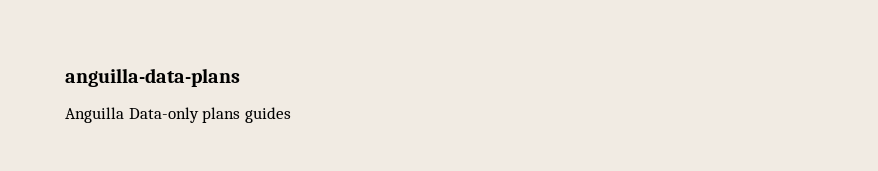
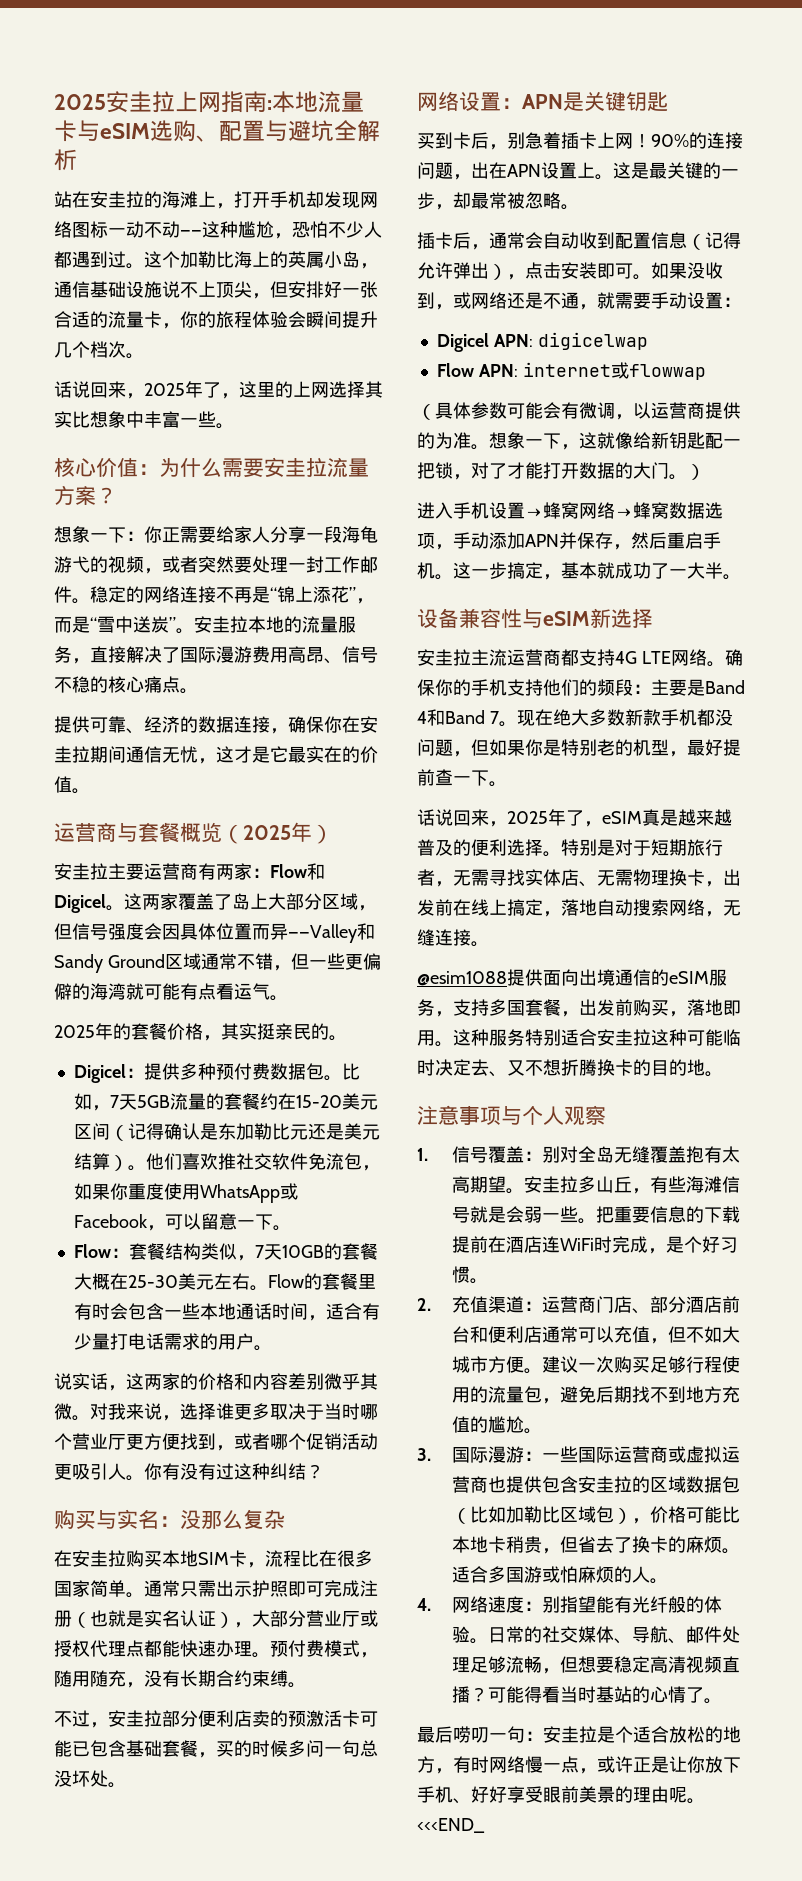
[65,68,240,87] [65,107,291,123] anguilla-data-plans // Anguilla Data-only plans guides -> [54,91,364,113] [54,120,380,142] [54,149,77,171] [54,191,378,209] [54,221,382,239] [54,251,378,269] [54,281,378,299] [54,311,378,329] [54,341,144,359] [54,381,383,399] [54,411,234,429] [54,457,369,478] [54,485,117,505] [54,526,378,543] [54,556,378,574] [54,586,374,604] [54,616,356,634] [54,646,378,664] [54,676,198,694] [54,716,378,734] [54,746,378,764] [54,776,90,794] [54,822,333,844] [54,863,325,880] [54,893,376,913] [54,923,375,943] [54,953,381,973] [54,983,288,1001] [54,1023,347,1041] [73,1063,360,1083] [73,1093,378,1111] [73,1123,380,1141] [73,1153,380,1171] [73,1183,298,1203] [73,1213,291,1231] [73,1243,378,1261] [73,1273,376,1291] [73,1303,380,1321] [73,1333,272,1351] [54,1373,378,1391] [54,1403,378,1421] [54,1433,378,1451] [54,1463,324,1481] [54,1509,285,1529] [54,1550,373,1568] [54,1580,378,1598] [54,1610,378,1628] [54,1640,378,1658] [54,1670,306,1688] [54,1710,378,1728] [54,1740,378,1758] [54,1770,126,1788] [417,91,668,112] [417,132,743,150] [417,162,739,180] [417,192,579,210] [417,232,741,250] [417,262,723,280] [417,292,741,310] [436,332,648,352] [436,362,706,380] [417,402,741,420] [417,432,741,450] [417,462,705,480] [417,502,723,519] [417,532,721,550] [417,562,741,580] [417,608,653,628] [417,649,743,667] [417,679,745,696] [417,709,733,727] [417,739,741,757] [417,769,507,787] [417,809,732,827] [417,839,723,857] [417,869,741,887] [417,899,741,917] [417,929,489,947] [417,969,727,986] [417,999,741,1017] [417,1029,741,1047] [417,1059,723,1077] [417,1105,606,1125] [417,1146,740,1163] [451,1176,740,1194] [451,1206,740,1224] [451,1236,738,1254] [451,1266,488,1284] [417,1296,740,1314] [451,1326,740,1344] [451,1356,740,1374] [451,1386,740,1404] [451,1416,542,1434] [417,1446,740,1463] [451,1476,740,1493] [451,1506,740,1524] [451,1536,740,1554] [451,1566,668,1584] [417,1596,722,1613] [451,1626,740,1644] [451,1656,740,1674] [451,1686,722,1704] [417,1726,741,1743] [417,1756,741,1774] [417,1786,705,1804] [417,1818,485,1833] 2025安圭拉上网指南:本地流量卡与eSIM选购、配置与避坑全解析 // 站在安圭拉的海滩上，打开手机却发现网络图标一动不动——这种尴尬，恐怕不少人都遇到过。这个加勒比海上的英属小岛，通信基础设施说不上顶尖，但安排好一张合适的流量卡，你的旅程体验会瞬间提升几个档次。 // 话说回来，2025年了，这里的上网选择其实比想象中丰富一些。 // 核心价值：为什么需要安圭拉流量方案？ // 想象一下：你正需要给家人分享一段海龟游弋的视频，或者突然要处理一封工作邮件。稳定的网络连接不再是“锦上添花”，而是“雪中送炭”。安圭拉本地的流量服务，直接解决了国际漫游费用高昂、信号不稳的核心痛点。 // 提供可靠、经济的数据连接，确保你在安圭拉期间通信无忧，这才是它最实在的价值。 // 运营商与套餐概览（2025年） // 安圭拉主要运营商有两家：Flow和Digicel。这两家覆盖了岛上大部分区域，但信号强度会因具体位置而异——Valley和Sandy Ground区域通常不错，但一些更偏僻的海湾就可能有点看运气。 // 2025年的套餐价格，其实挺亲民的。 // Digicel：提供多种预付费数据包。比如，7天5GB流量的套餐约在15-20美元区间（记得确认是东加勒比元还是美元结算）。他们喜欢推社交软件免流包，如果你重度使用WhatsApp或Facebook，可以留意一下。 // Flow：套餐结构类似，7天10GB的套餐大概在25-30美元左右。Flow的套餐里有时会包含一些本地通话时间，适合有少量打电话需求的用户。 // 说实话，这两家的价格和内容差别微乎其微。对我来说，选择谁更多取决于当时哪个营业厅更方便找到，或者哪个促销活动更吸引人。你有没有过这种纠结？ // 购买与实名：没那么复杂 // 在安圭拉购买本地SIM卡，流程比在很多国家简单。通常只需出示护照即可完成注册（也就是实名认证），大部分营业厅或授权代理点都能快速办理。预付费模式，随用随充，没有长期合约束缚。 // 不过，安圭拉部分便利店卖的预激活卡可能已包含基础套餐，买的时候多问一句总没坏处。 // 网络设置：APN是关键钥匙 // 买到卡后，别急着插卡上网！90%的连接问题，出在APN设置上。这是最关键的一步，却最常被忽略。 // 插卡后，通常会自动收到配置信息（记得允许弹出），点击安装即可。如果没收到，或网络还是不通，就需要手动设置： // Digicel APN: digicelwap // Flow APN: internet或flowwap // （具体参数可能会有微调，以运营商提供的为准。想象一下，这就像给新钥匙配一把锁，对了才能打开数据的大门。） // 进入手机设置→蜂窝网络→蜂窝数据选项，手动添加APN并保存，然后重启手机。这一步搞定，基本就成功了一大半。 // 设备兼容性与eSIM新选择 // 安圭拉主流运营商都支持4G LTE网络。确保你的手机支持他们的频段：主要是Band 4和Band 7。现在绝大多数新款手机都没问题，但如果你是特别老的机型，最好提前查一下。 // 话说回来，2025年了，eSIM真是越来越普及的便利选择。特别是对于短期旅行者，无需寻找实体店、无需物理换卡，出发前在线上搞定，落地自动搜索网络，无缝连接。 // @esim1088提供面向出境通信的eSIM服务，支持多国套餐，出发前购买，落地即用。这种服务特别适合安圭拉这种可能临时决定去、又不想折腾换卡的目的地。 // 注意事项与个人观察 // 1.信号覆盖：别对全岛无缝覆盖抱有太高期望。安圭拉多山丘，有些海滩信号就是会弱一些。把重要信息的下载提前在酒店连WiFi时完成，是个好习惯。 // 2.充值渠道：运营商门店、部分酒店前台和便利店通常可以充值，但不如大城市方便。建议一次购买足够行程使用的流量包，避免后期找不到地方充值的尴尬。 // 3.国际漫游：一些国际运营商或虚拟运营商也提供包含安圭拉的区域数据包（比如加勒比区域包），价格可能比本地卡稍贵，但省去了换卡的麻烦。适合多国游或怕麻烦的人。 // 4.网络速度：别指望能有光纤般的体验。日常的社交媒体、导航、邮件处理足够流畅，但想要稳定高清视频直播？可能得看当时基站的心情了。 // 最后唠叨一句：安圭拉是个适合放松的地方，有时网络慢一点，或许正是让你放下手机、好好享受眼前美景的理由呢。<<<END_

